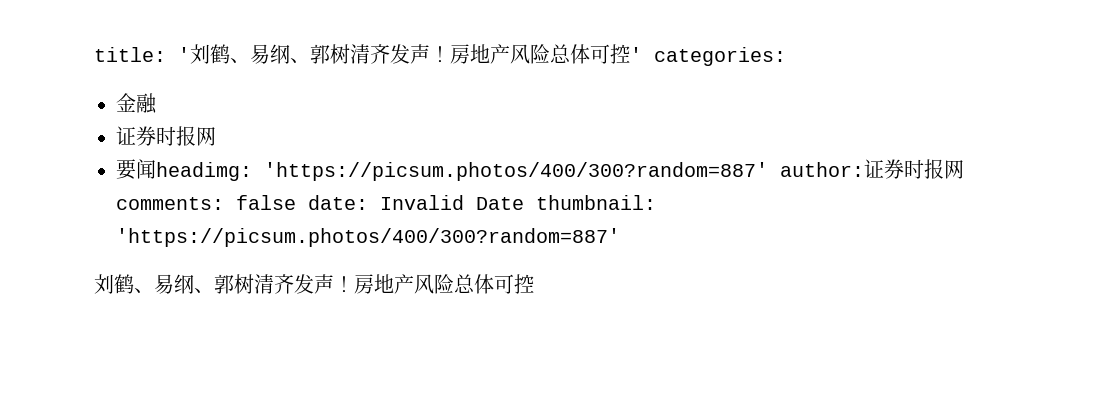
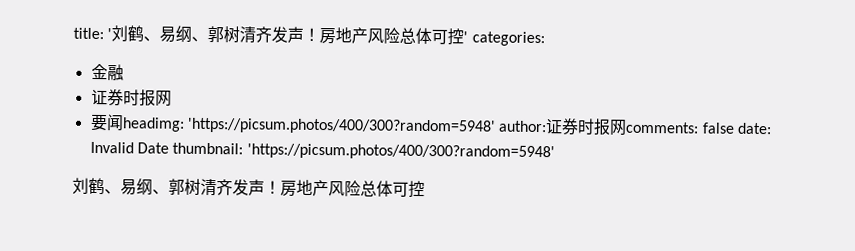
[264,162,768,181] 'https://picsum.photos/400/300?random=887' -> [186,117,496,135] 'https://picsum.photos/400/300?random=5948'
[116,228,620,247] 'https://picsum.photos/400/300?random=887' -> [246,143,555,161] 'https://picsum.photos/400/300?random=5948'

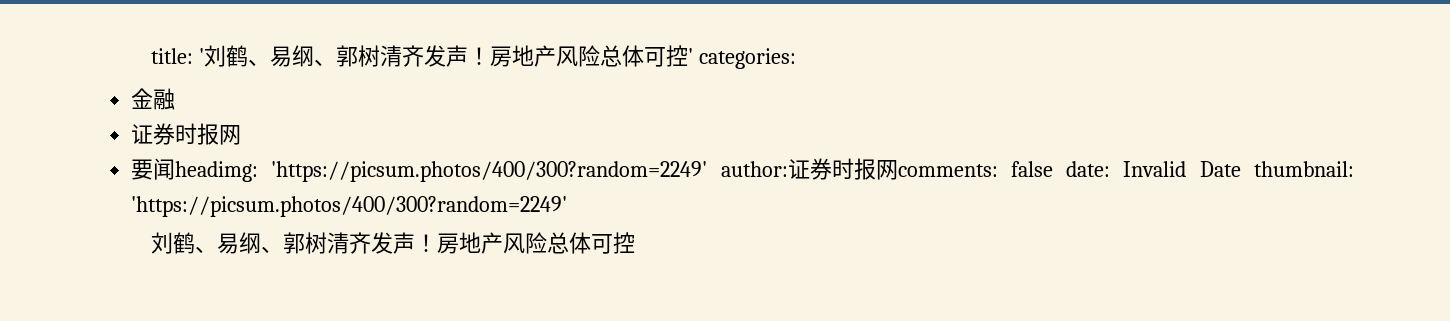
[186,117,496,135] 'https://picsum.photos/400/300?random=5948' -> [271,161,708,182] 'https://picsum.photos/400/300?random=2249'
[246,143,555,161] 'https://picsum.photos/400/300?random=5948' -> [131,196,568,217] 'https://picsum.photos/400/300?random=2249'

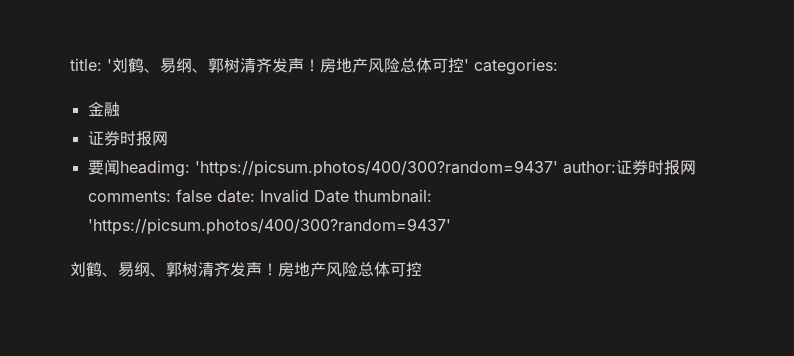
[271,161,708,182] 'https://picsum.photos/400/300?random=2249' -> [194,160,558,177] 'https://picsum.photos/400/300?random=9437'
[131,196,568,217] 'https://picsum.photos/400/300?random=2249' -> [87,218,451,235] 'https://picsum.photos/400/300?random=9437'

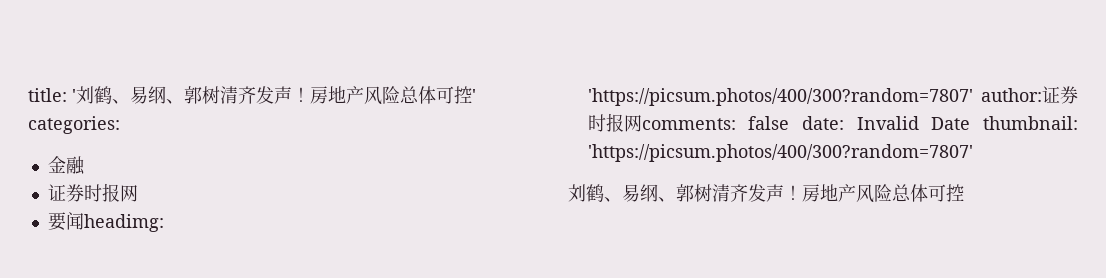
[194,160,558,177] 'https://picsum.photos/400/300?random=9437' -> [587,88,973,106] 'https://picsum.photos/400/300?random=7807'
[87,218,451,235] 'https://picsum.photos/400/300?random=9437' -> [587,144,973,162] 'https://picsum.photos/400/300?random=7807'

